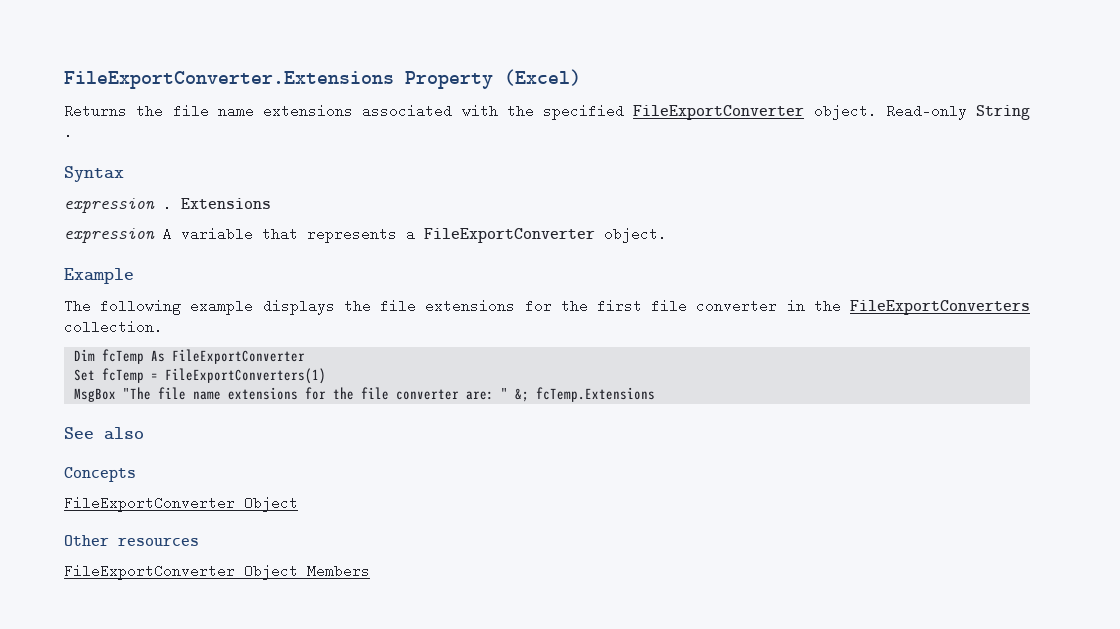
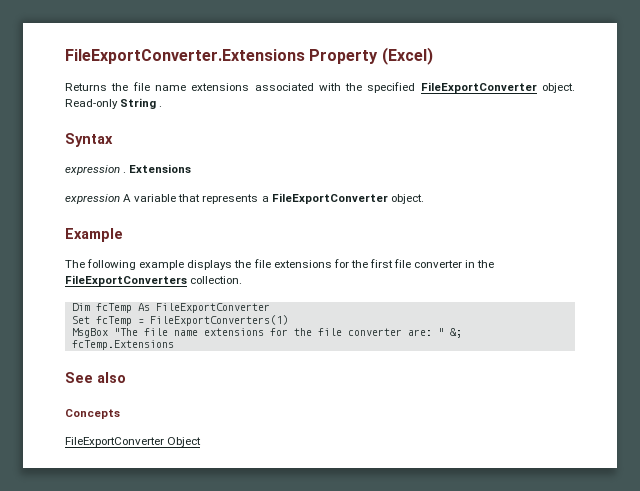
[64,535,199,546] [64,564,370,580] // Other resources // FileExportConverter Object Members -> (202, 442) none

